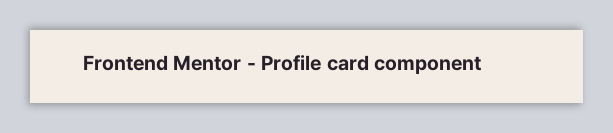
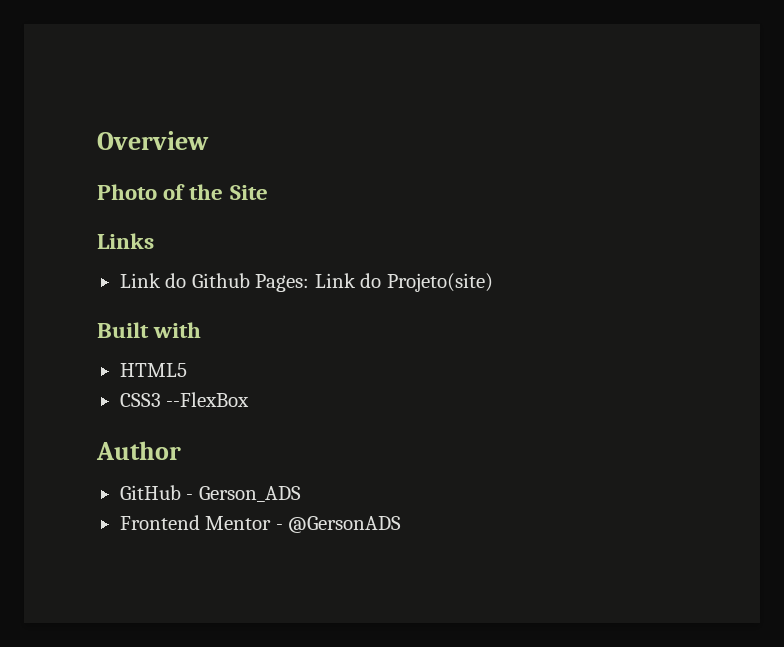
[83,55,481,74] Frontend Mentor - Profile card component -> [97,131,209,150] [97,184,268,200] [97,233,154,249] [119,273,493,292] [97,322,202,338] [119,363,187,377] [119,392,250,407] [96,441,181,460] [119,485,301,502] [119,515,402,533] Overview // Photo of the Site // Links // Link do Github Pages: Link do Projeto(site) // Built with // HTML5 // CSS3 --FlexBox // Author // GitHub - Gerson_ADS // Frontend Mentor - @GersonADS

